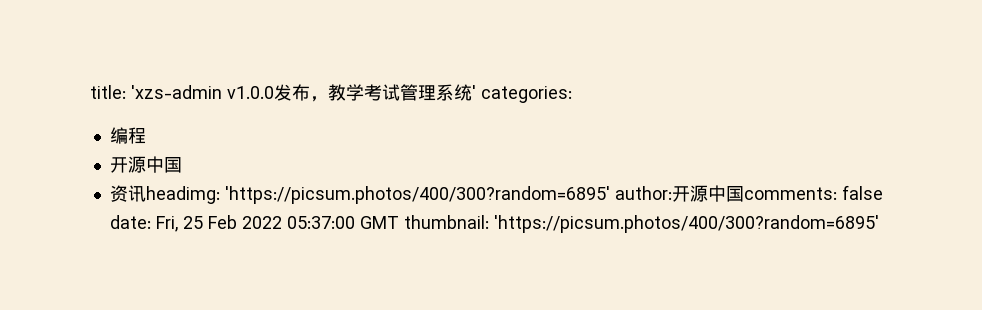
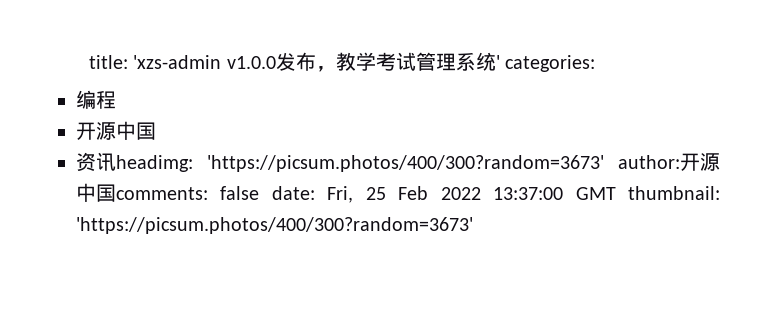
[224,186,610,204] 'https://picsum.photos/400/300?random=6895' -> [207,155,604,172] 'https://picsum.photos/400/300?random=3673'
[286,216,355,229] 05:37:00 -> [493,187,564,200] 13:37:00
[493,215,879,233] 'https://picsum.photos/400/300?random=6895' -> [76,217,473,234] 'https://picsum.photos/400/300?random=3673'

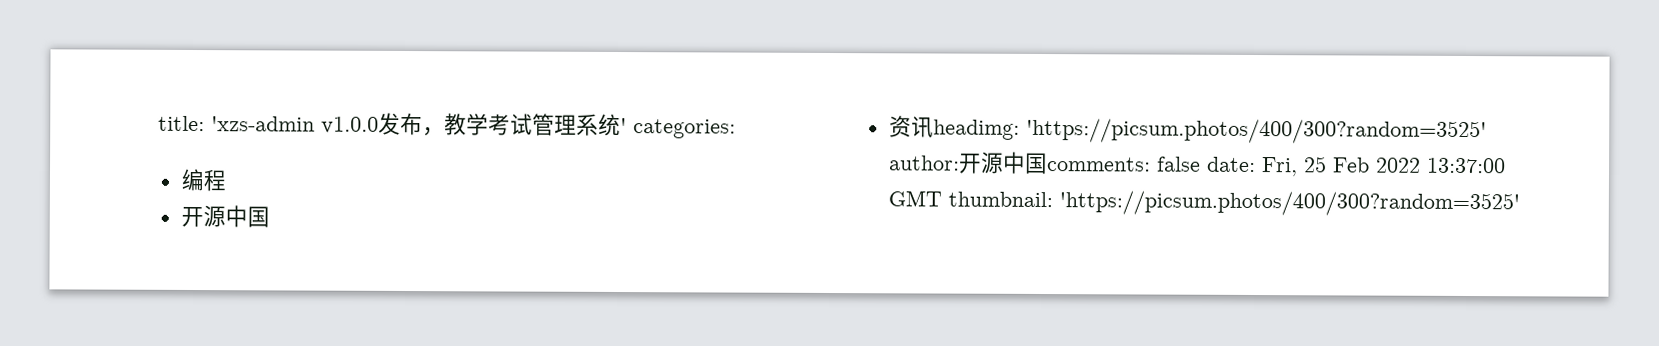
[207,155,604,172] 'https://picsum.photos/400/300?random=3673' -> [1025,117,1487,145] 'https://picsum.photos/400/300?random=3525'
[76,217,473,234] 'https://picsum.photos/400/300?random=3673' -> [1058,190,1520,217] 'https://picsum.photos/400/300?random=3525'

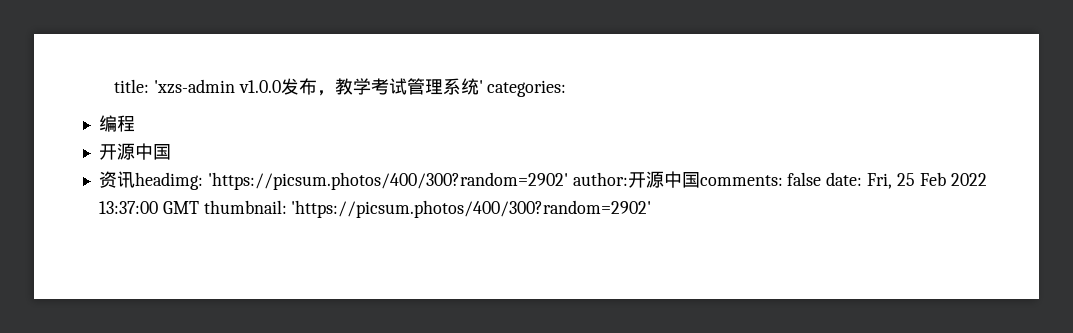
[1025,117,1487,145] 'https://picsum.photos/400/300?random=3525' -> [207,172,568,190] 'https://picsum.photos/400/300?random=2902'
[1058,190,1520,217] 'https://picsum.photos/400/300?random=3525' -> [291,200,652,218] 'https://picsum.photos/400/300?random=2902'

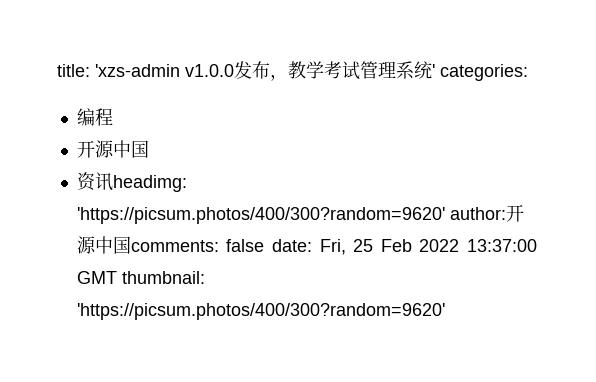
[207,172,568,190] 'https://picsum.photos/400/300?random=2902' -> [76,207,445,224] 'https://picsum.photos/400/300?random=9620'
[291,200,652,218] 'https://picsum.photos/400/300?random=2902' -> [76,303,445,320] 'https://picsum.photos/400/300?random=9620'

